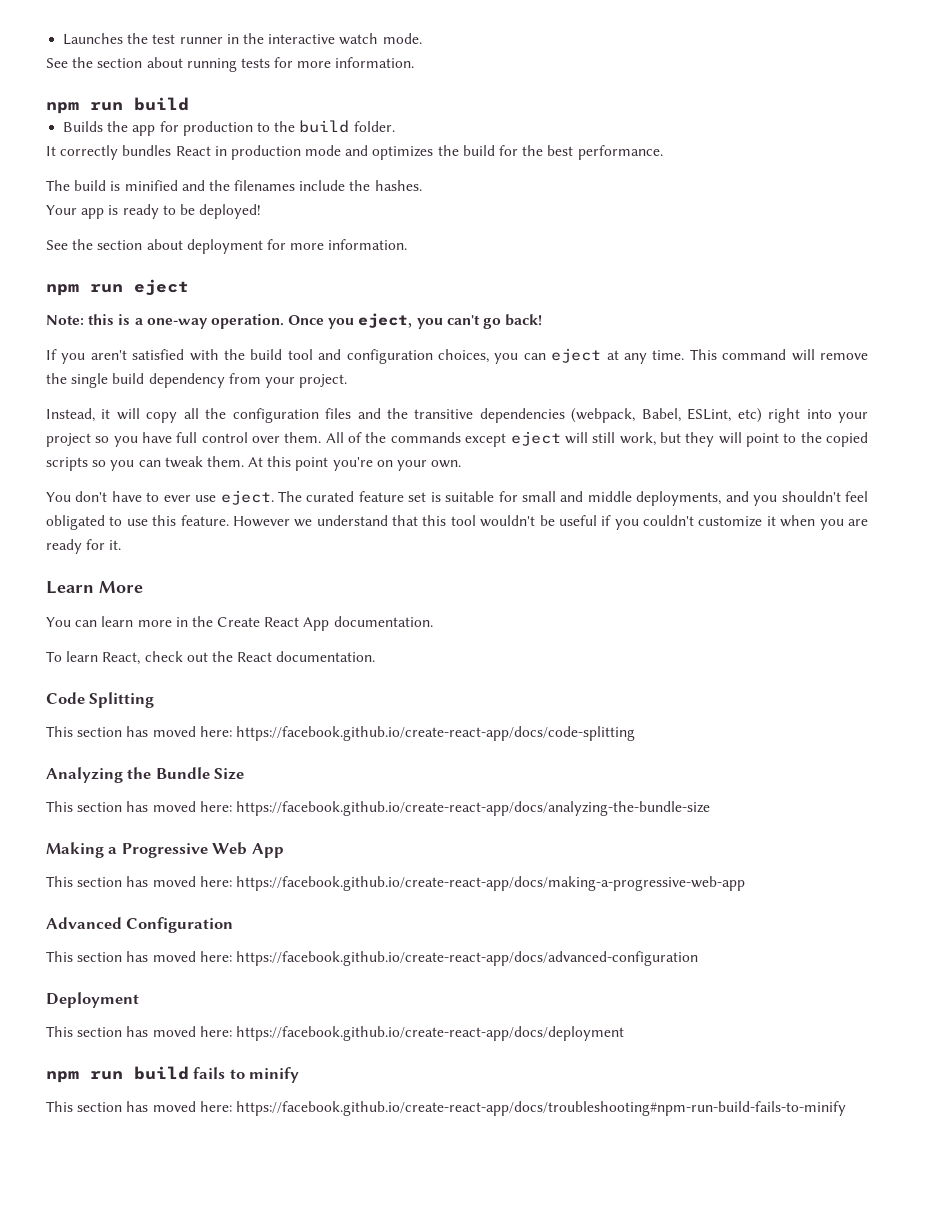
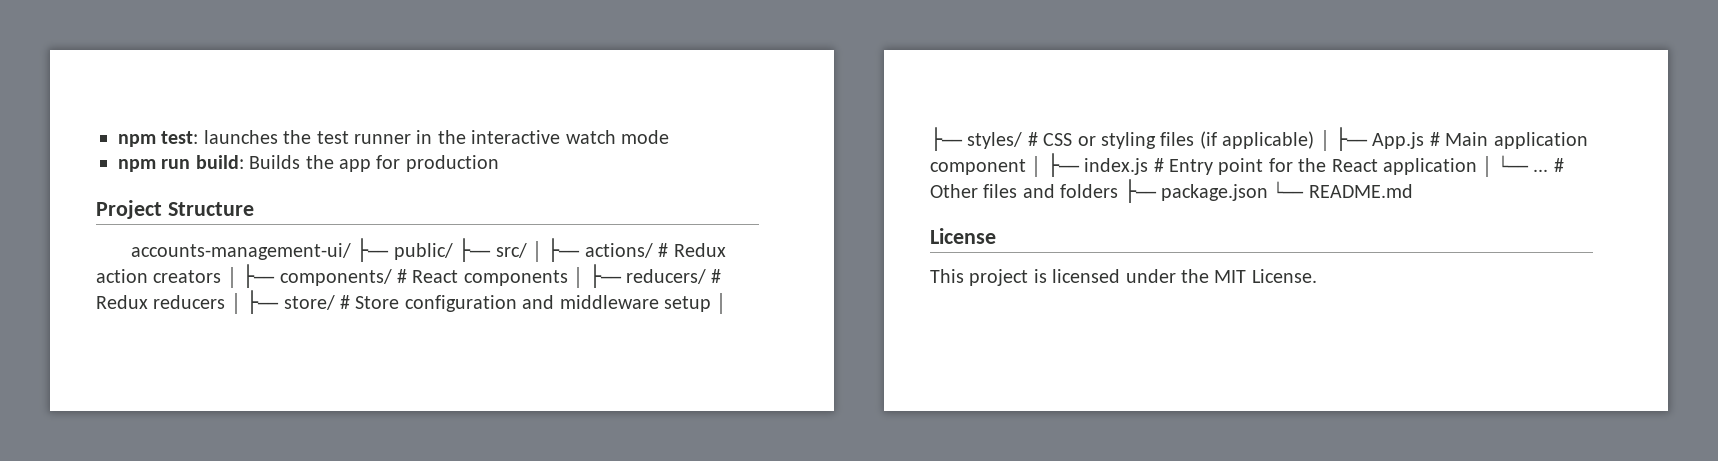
[63,33,124,45] Launches -> [118,130,278,147] npm test: launches
[382,33,422,44] [46,57,415,72] [46,97,189,114] mode. // See the section about running tests for more information. // npm run build // -> [620,130,669,144] [118,155,244,172] mode // npm run build:
[256,120,395,133] [46,145,663,160] [46,180,422,191] [46,204,262,219] [46,239,408,254] [46,279,189,296] [46,313,543,329] [46,348,868,364] [46,373,348,388] [46,408,869,423] [46,431,868,447] [46,456,462,471] [46,490,869,506] [46,515,869,530] [46,539,122,554] [46,581,143,594] [46,616,433,631] [46,651,376,665] [46,692,155,708] [46,726,635,741] [46,767,245,783] [46,801,710,816] [46,842,284,858] [46,876,745,891] [46,917,234,933] [46,951,698,966] [46,992,139,1008] [46,1026,624,1041] [46,1066,300,1083] [46,1101,846,1116] to the build folder. // It correctly bundles React in production mode and optimizes the build for the best performance. // The build is minified and the filenames include the hashes. // Your app is ready to be deployed! // See the section about deployment for more information. // npm run eject // Note: this is a one-way operation. Once you eject, you can't go back! // If you aren't satisfied with the build tool and configuration choices, you can eject at any time. This command will remove the single build dependency from your project. // Instead, it will copy all the configuration files and the transitive dependencies (webpack, Babel, ESLint, etc) right into your project so you have full control over them. All of the commands except eject will still work, but they will point to the copied scripts so you can tweak them. At this point you're on your own. // You don't have to ever use eject. The curated feature set is suitable for small and middle deployments, and you shouldn't feel obligated to use this feature. However we understand that this tool wouldn't be useful if you couldn't customize it when you are ready for it. // Learn More // You can learn more in the Create React App documentation. // To learn React, check out the React documentation. // Code Splitting // This section has moved here: https://facebook.github.io/create-react-app/docs/code-splitting // Analyzing the Bundle Size // This section has moved here: https://facebook.github.io/create-react-app/docs/analyzing-the-bundle-size // Making a Progressive Web App // This section has moved here: https://facebook.github.io/create-react-app/docs/making-a-progressive-web-app // Advanced Configuration // This section has moved here: https://facebook.github.io/create-react-app/docs/advanced-configuration // Deployment // This section has moved here: https://facebook.github.io/create-react-app/docs/deployment // npm run build fails to minify // This section has moved here: https://facebook.github.io/create-react-app/docs/troubleshooting#npm-run-build-fails-to-minify -> [96,200,254,219] [131,238,726,262] [96,264,722,288] [96,290,727,314] [930,127,1588,151] [930,153,1564,177] [930,179,1413,203] [930,228,996,244] [930,269,1317,286] // Project Structure // accounts-management-ui/ ├── public/ ├── src/ │ ├── actions/ # Redux action creators │ ├── components/ # React components │ ├── reducers/ # Redux reducers │ ├── store/ # Store configuration and middleware setup │ ├── styles/ # CSS or styling files (if applicable) │ ├── App.js # Main application component │ ├── index.js # Entry point for the React application │ └── ... # Other files and folders ├── package.json └── README.md // License // This project is licensed under the MIT License.

